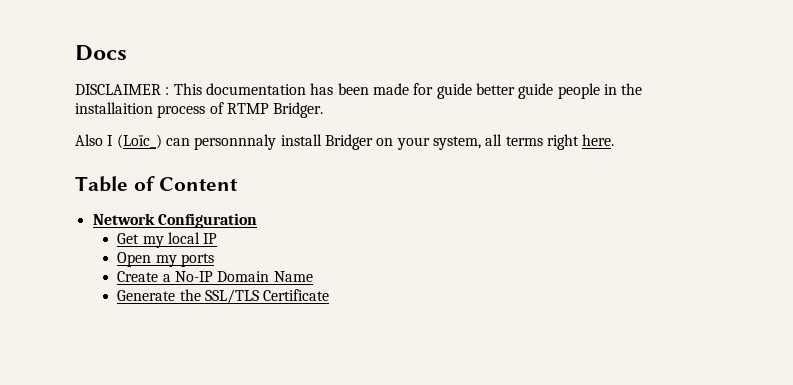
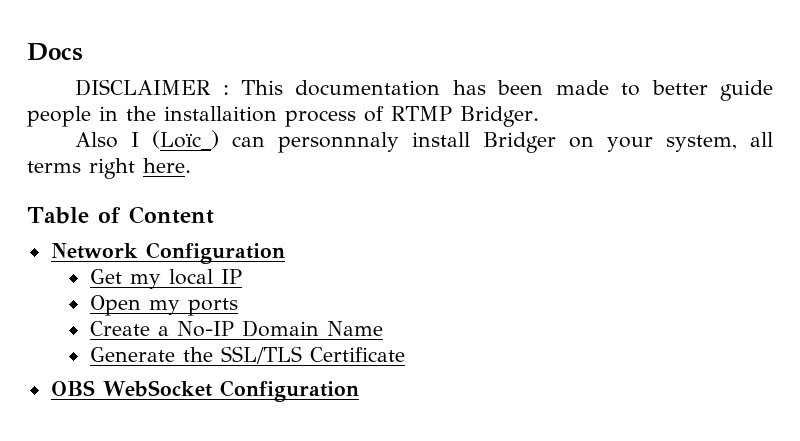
[413,83,472,99] for guide -> [621,83,641,96] to
(330, 295) none -> [50,380,359,402] // OBS WebSocket Configuration

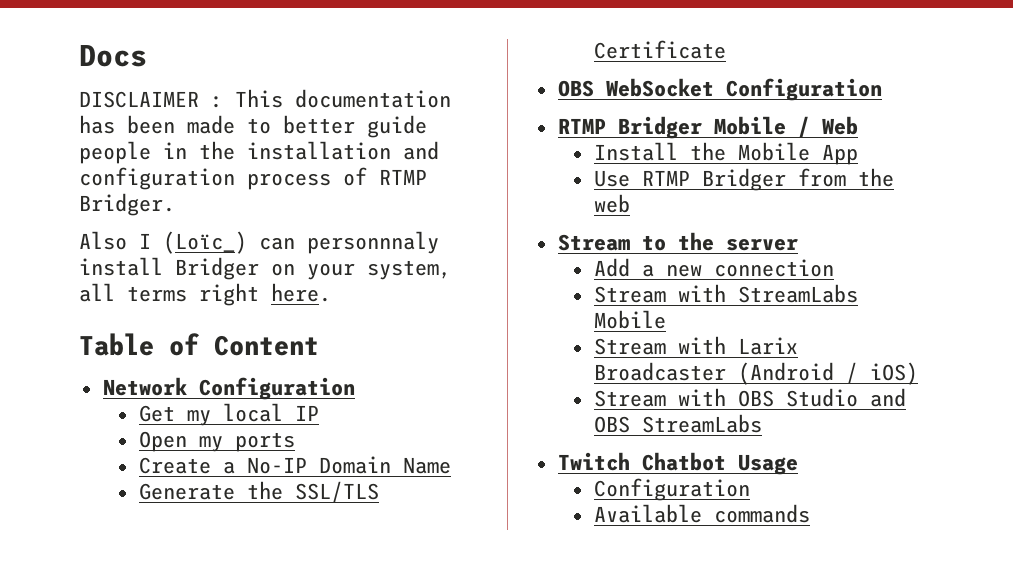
[164,106,277,122] installaition -> [247,141,439,160] [79,167,235,190] installation and configuration
(359, 391) none -> [557,116,858,139] [593,142,858,165] [593,168,894,191] [593,194,630,213] [557,232,798,251] [593,258,834,277] [593,284,858,303] [593,310,666,329] [593,336,798,355] [593,362,918,385] [593,388,906,407] [593,414,762,433] [557,452,798,475] [593,478,750,501] [593,504,810,523] // RTMP Bridger Mobile / Web // Install the Mobile App // Use RTMP Bridger from the web // Stream to the server // Add a new connection // Stream with StreamLabs Mobile // Stream with Larix Broadcaster (Android / iOS) // Stream with OBS Studio and OBS StreamLabs // Twitch Chatbot Usage // Configuration // Available commands

